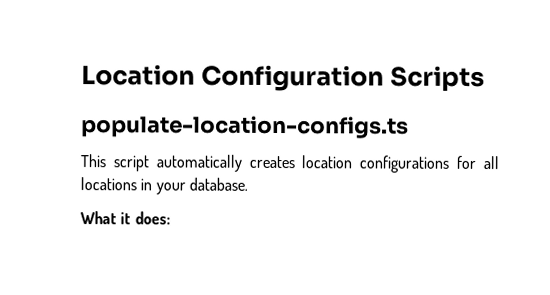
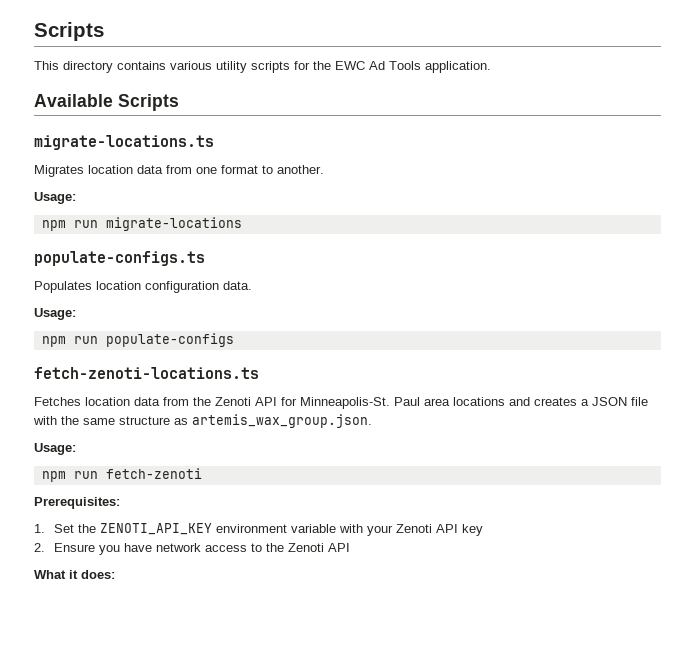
[81,64,485,92] [81,115,409,139] [80,154,499,173] [80,177,248,195] Location Configuration Scripts // populate-location-configs.ts // This script automatically creates location configurations for all locations in your database. -> [34,22,104,41] [34,61,491,73] [34,94,179,111] [34,135,214,150] [34,165,324,177] [34,192,76,204] [41,217,242,231] [34,251,205,266] [34,281,252,293] [34,308,76,320] [41,333,234,347] [34,367,259,379] [34,397,648,409] [33,414,372,428] [34,443,76,455] [41,468,202,482] [34,497,120,509] [34,523,483,536] [34,543,350,555] Scripts // This directory contains various utility scripts for the EWC Ad Tools application. // Available Scripts // migrate-locations.ts // Migrates location data from one format to another. // Usage: // npm run migrate-locations // populate-configs.ts // Populates location configuration data. // Usage: // npm run populate-configs // fetch-zenoti-locations.ts // Fetches location data from the Zenoti API for Minneapolis-St. Paul area locations and creates a JSON file with the same structure as artemis_wax_group.json. // Usage: // npm run fetch-zenoti // Prerequisites: // 1. Set the ZENOTI_API_KEY environment variable with your Zenoti API key // 2. Ensure you have network access to the Zenoti API

